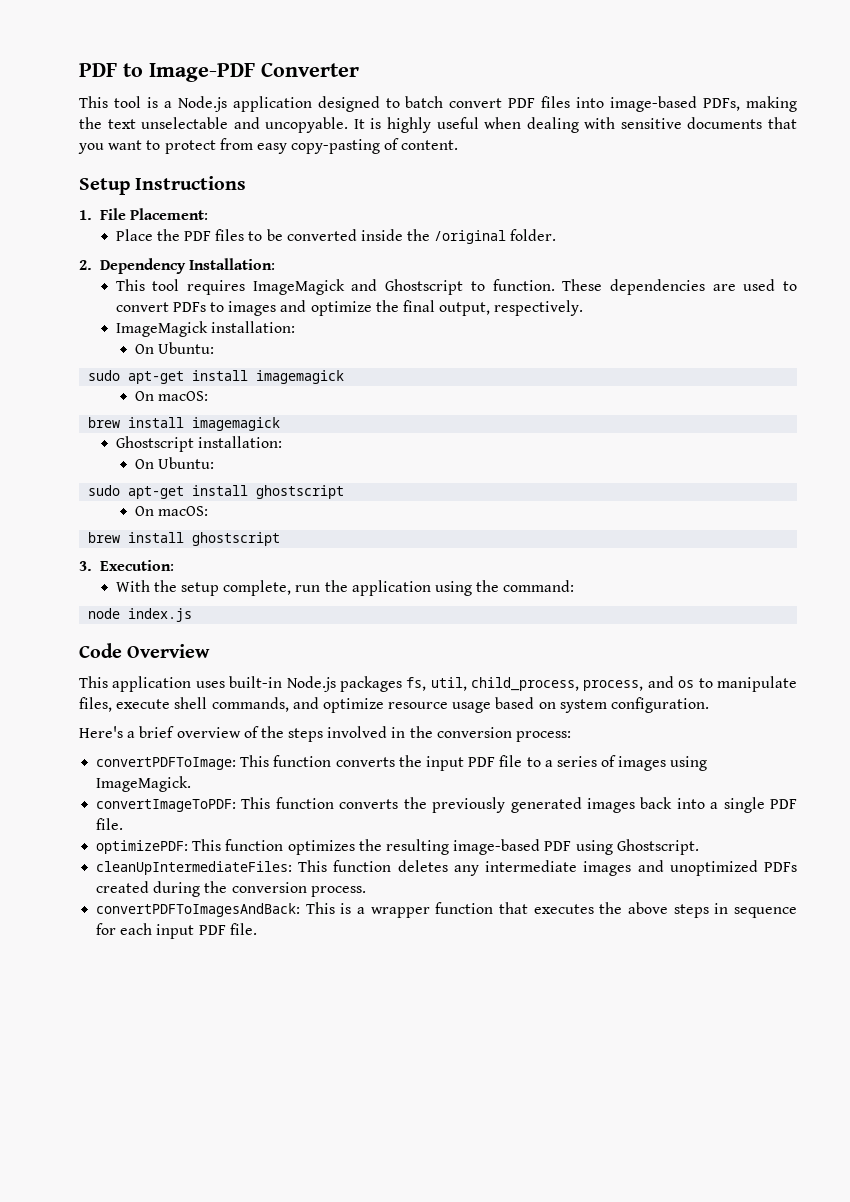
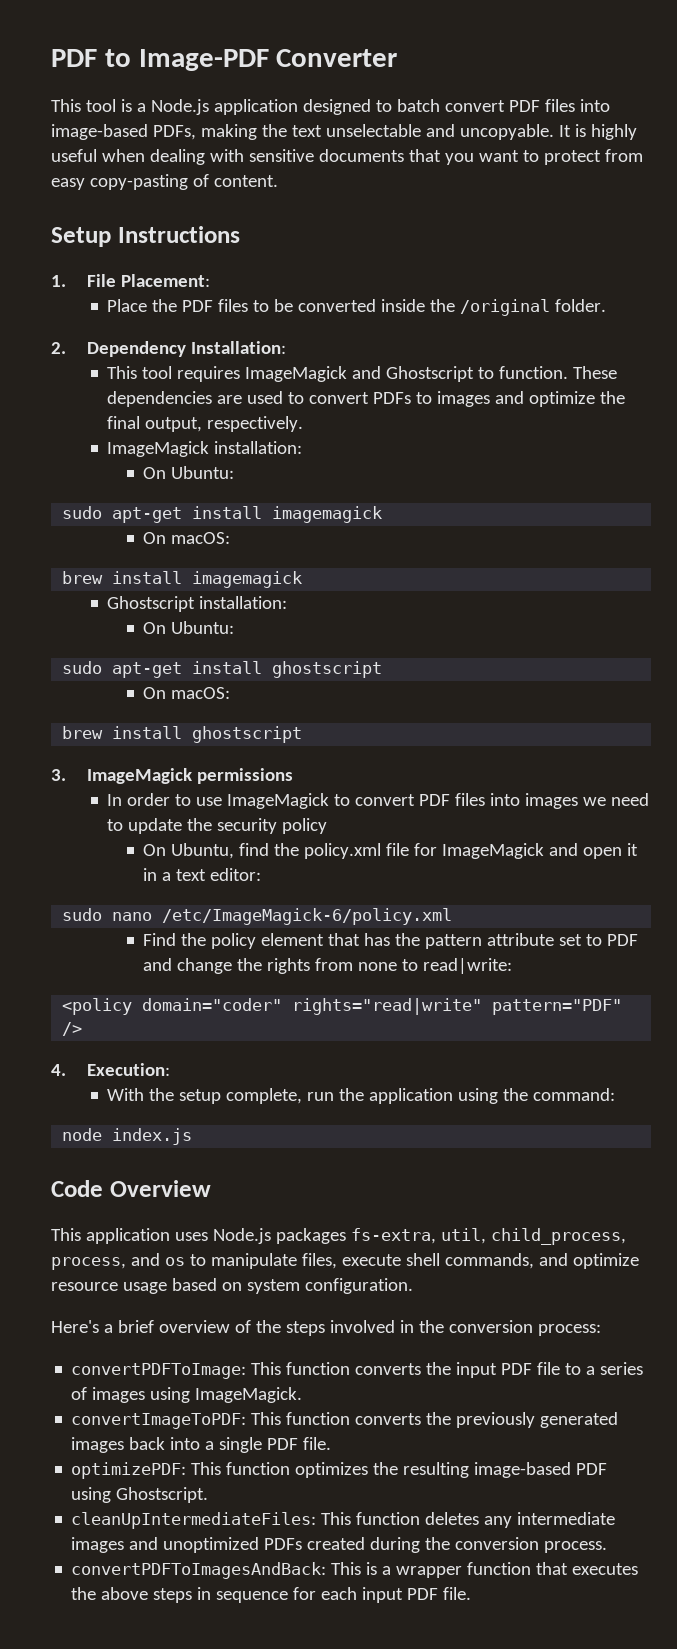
(92, 566) none -> [86,768,293,784] [107,793,650,809] [107,818,328,834] [143,843,639,859] [143,868,262,881] [62,908,453,925] [143,933,639,949] [143,958,513,974] [62,998,623,1015] [62,1022,83,1036] [51,1064,66,1076] ImageMagick permissions // In order to use ImageMagick to convert PDF files into images we need to update the security policy // On Ubuntu, find the policy.xml file for ImageMagick and open it in a text editor: // sudo nano /etc/ImageMagick-6/policy.xml // Find the policy element that has the pattern attribute set to PDF and change the rights from none to read|write: // <policy domain="coder" rights="read|write" pattern="PDF" /> // 4.
[229,676,283,688] built-in -> (208, 1236) none
[406,677,427,691] fs, -> [350,1228,436,1244] fs-extra,

